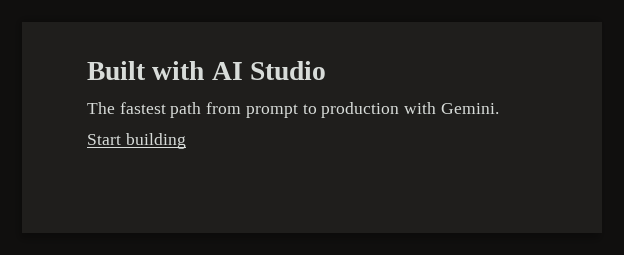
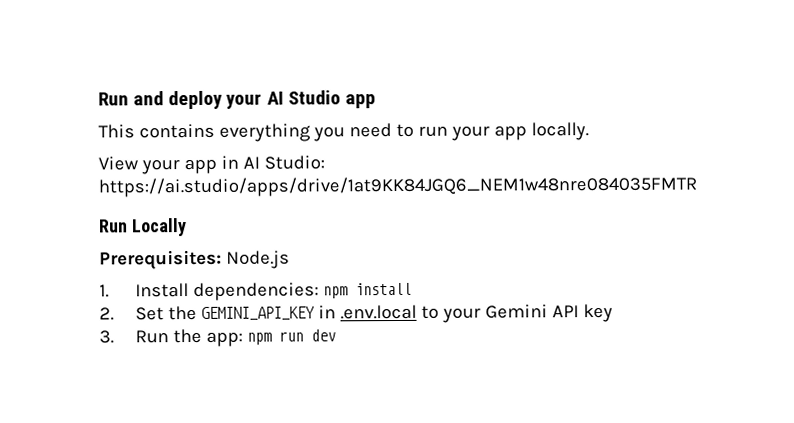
[87,61,327,80] [87,102,499,118] [87,133,186,149] Built with AI Studio // The fastest path from prompt to production with Gemini. // Start building -> [98,90,376,110] [98,122,589,142] [98,155,325,175] [98,175,697,198] [99,218,187,237] [99,249,290,270] [99,282,412,302] [99,303,613,323] [99,328,336,347] Run and deploy your AI Studio app // This contains everything you need to run your app locally. // View your app in AI Studio: https://ai.studio/apps/drive/1at9KK84JGQ6_NEM1w48nre084035FMTR // Run Locally // Prerequisites: Node.js // 1. Install dependencies: npm install // 2. Set the GEMINI_API_KEY in .env.local to your Gemini API key // 3. Run the app: npm run dev

